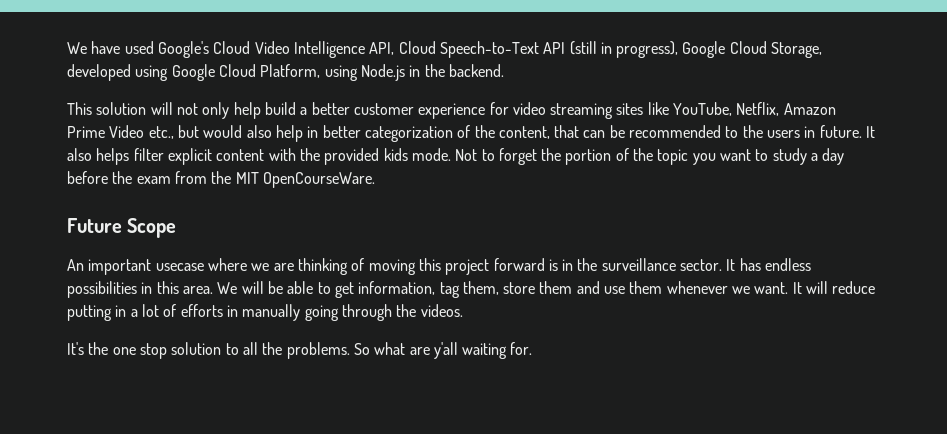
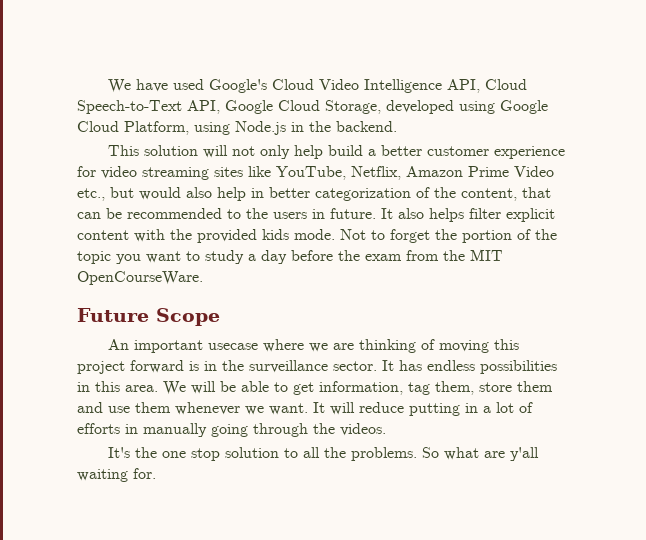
[543,41,679,58] API (still in progress), -> [187,100,220,114] API,

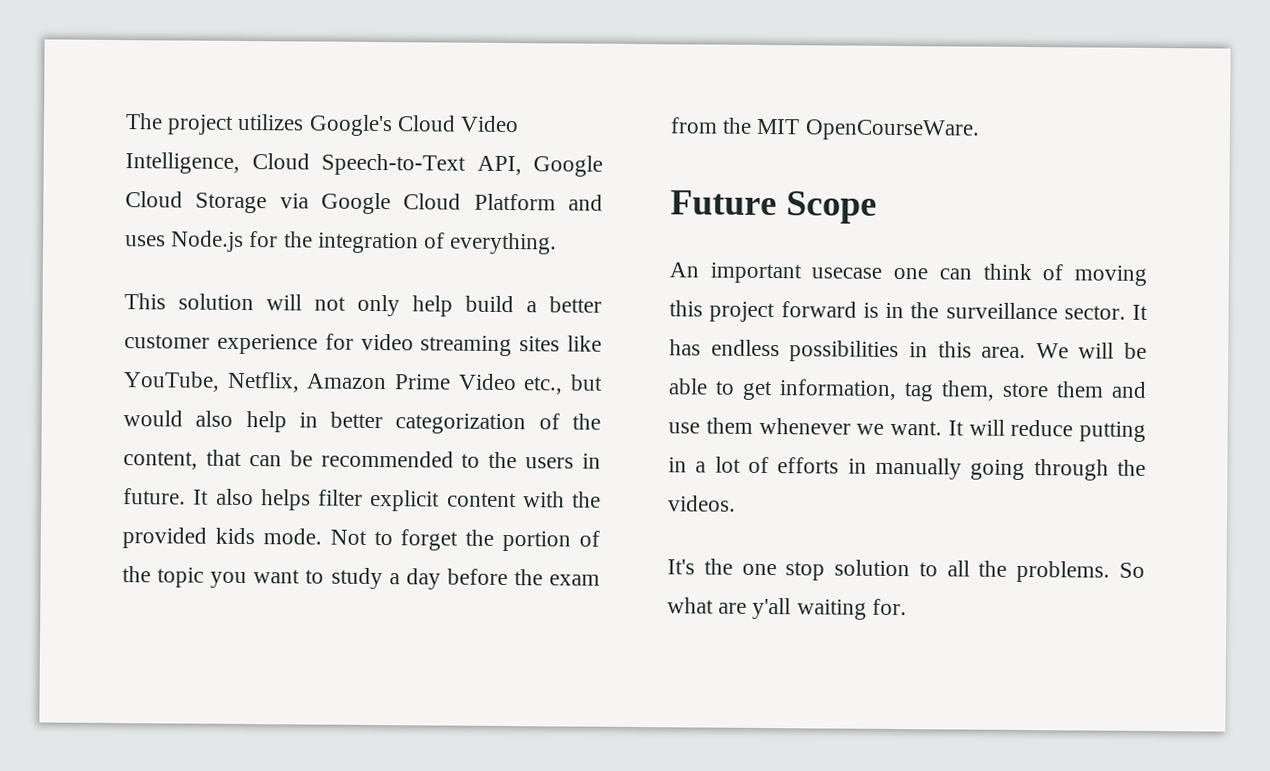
[108,79,205,93] We have used -> [125,113,305,135] The project utilizes
[364,79,481,93] Intelligence API, -> [125,152,240,174] Intelligence,
[325,100,548,114] [77,121,397,135] Storage, developed using Google Cloud Platform, using Node.js in the backend. -> [195,192,603,215] [125,230,558,255] Storage via Google Cloud Platform and uses Node.js for the integration of everything.
[263,339,417,353] where we are thinking -> [893,263,1032,281] one can think

